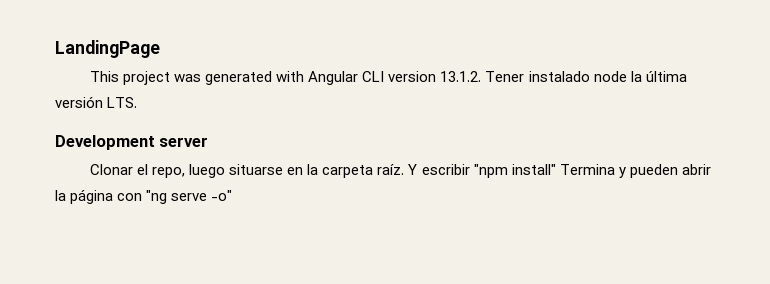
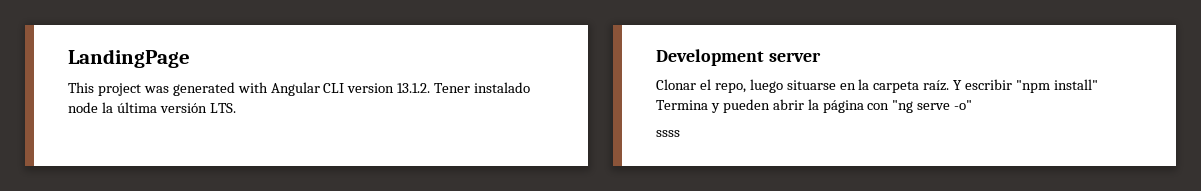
(233, 195) none -> [656,130,680,137] // ssss

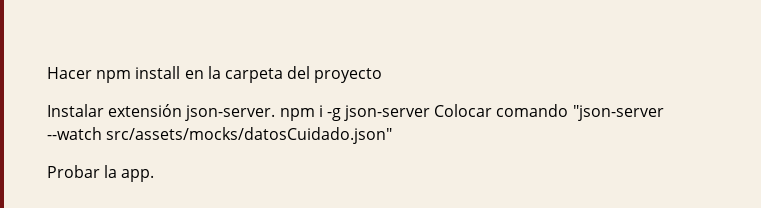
[68,49,190,68] [68,82,531,96] [68,102,236,113] [656,49,821,66] [656,79,1098,93] [656,99,973,113] [656,130,680,137] LandingPage // This project was generated with Angular CLI version 13.1.2. Tener instalado node la última versión LTS. // Development server // Clonar el repo, luego situarse en la carpeta raíz. Y escribir "npm install" Termina y pueden abrir la página con "ng serve -o" // ssss -> [47,66,383,83] [47,104,664,121] [47,127,393,144] [47,165,155,182] Hacer npm install en la carpeta del proyecto // Instalar extensión json-server. npm i -g json-server Colocar comando "json-server --watch src/assets/mocks/datosCuidado.json" // Probar la app.

